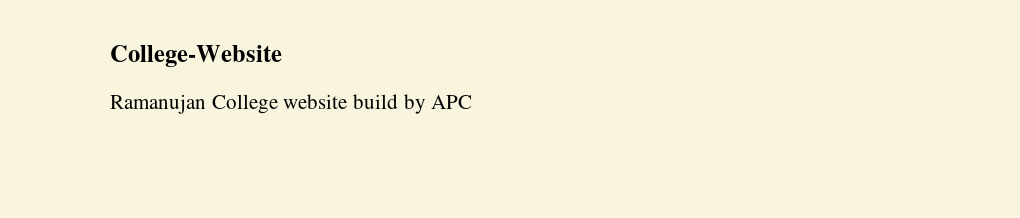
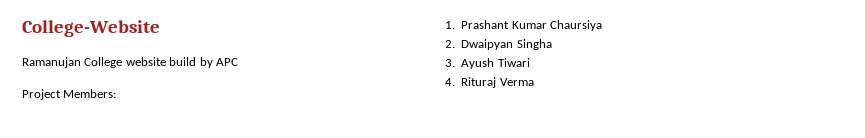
(473, 102) none -> [22,89,117,100] [445,20,602,31] [445,39,552,50] [445,58,530,69] [445,77,534,88] // Project Members: // 1. Prashant Kumar Chaursiya // 2. Dwaipyan Singha // 3. Ayush Tiwari // 4. Rituraj Verma

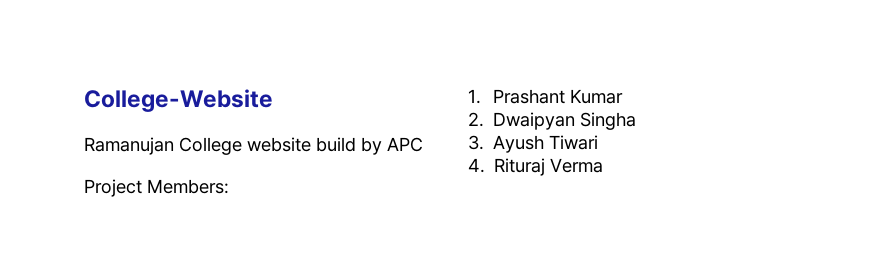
[550,20,602,31] Chaursiya -> (624, 96) none

